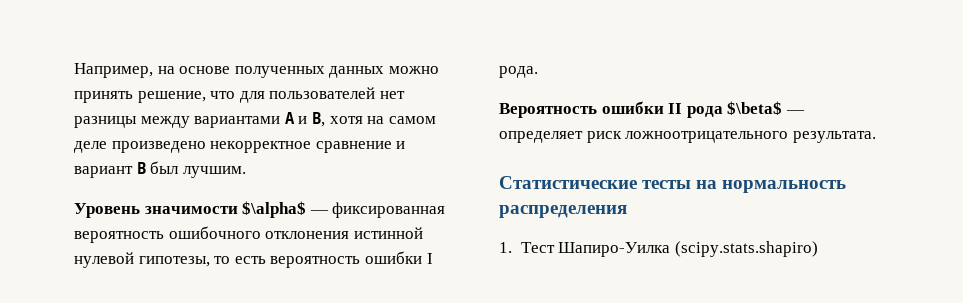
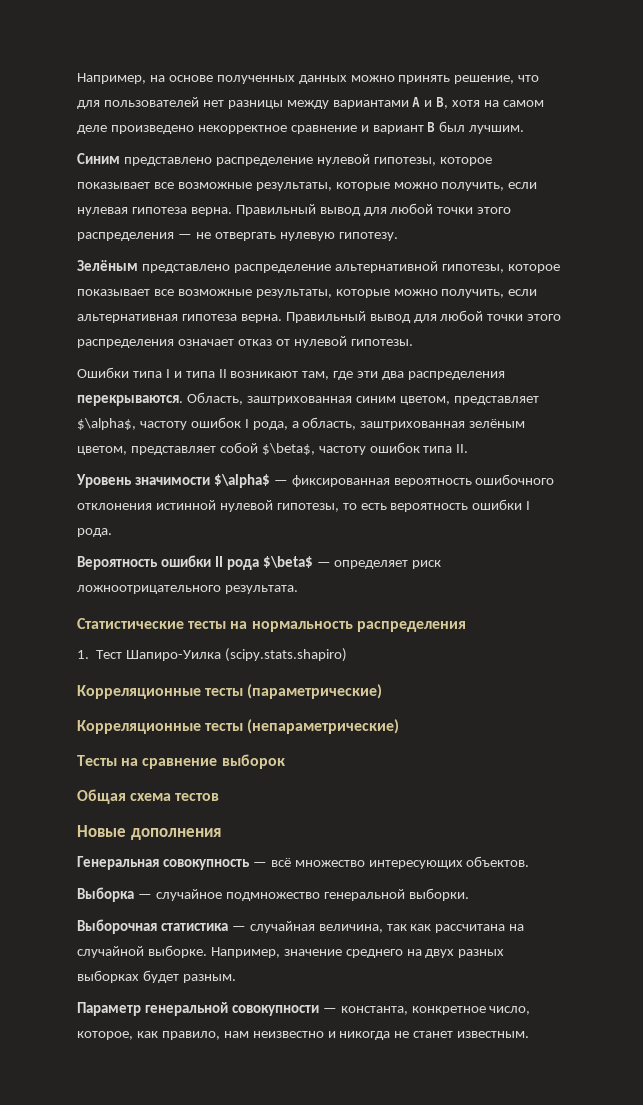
(246, 172) none -> [77,153,492,166] [77,182,538,191] [77,203,512,216] [77,232,398,241] [77,260,560,273] [77,289,538,298] [77,310,562,323] [77,336,413,348] [77,367,506,380] [77,392,539,406] [77,417,526,430] [77,442,469,455] // Синим представлено распределение нулевой гипотезы, которое показывает все возможные результаты, которые можно получить, если нулевая гипотеза верна. Правильный вывод для любой точки этого распределения — не отвергать нулевую гипотезу. // Зелёным представлено распределение альтернативной гипотезы, которое показывает все возможные результаты, которые можно получить, если альтернативная гипотеза верна. Правильный вывод для любой точки этого распределения означает отказ от нулевой гипотезы. // Ошибки типа I и типа II возникают там, где эти два распределения перекрываются. Область, заштрихованная синим цветом, представляет $\alpha$, частоту ошибок I рода, а область, заштрихованная зелёным цветом, представляет собой $\beta$, частоту ошибок типа II.
(818, 249) none -> [77,684,383,699] [77,719,400,734] [77,754,285,769] [77,789,220,804] [77,825,221,840] [77,856,530,870] [77,887,469,902] [77,919,525,934] [77,945,505,958] [77,970,236,983] [77,1002,531,1016] [77,1031,530,1040] // Корреляционные тесты (параметрические) // Корреляционные тесты (непараметрические) // Тесты на сравнение выборок // Общая схема тестов // Новые дополнения // Генеральная совокупность — всё множество интересующих объектов. // Выборка — случайное подмножество генеральной выборки. // Выборочная статистика — случайная величина, так как рассчитана на случайной выборке. Например, значение среднего на двух разных выборках будет разным. // Параметр генеральной совокупности — константа, конкретное число, которое, как правило, нам неизвестно и никогда не станет известным.

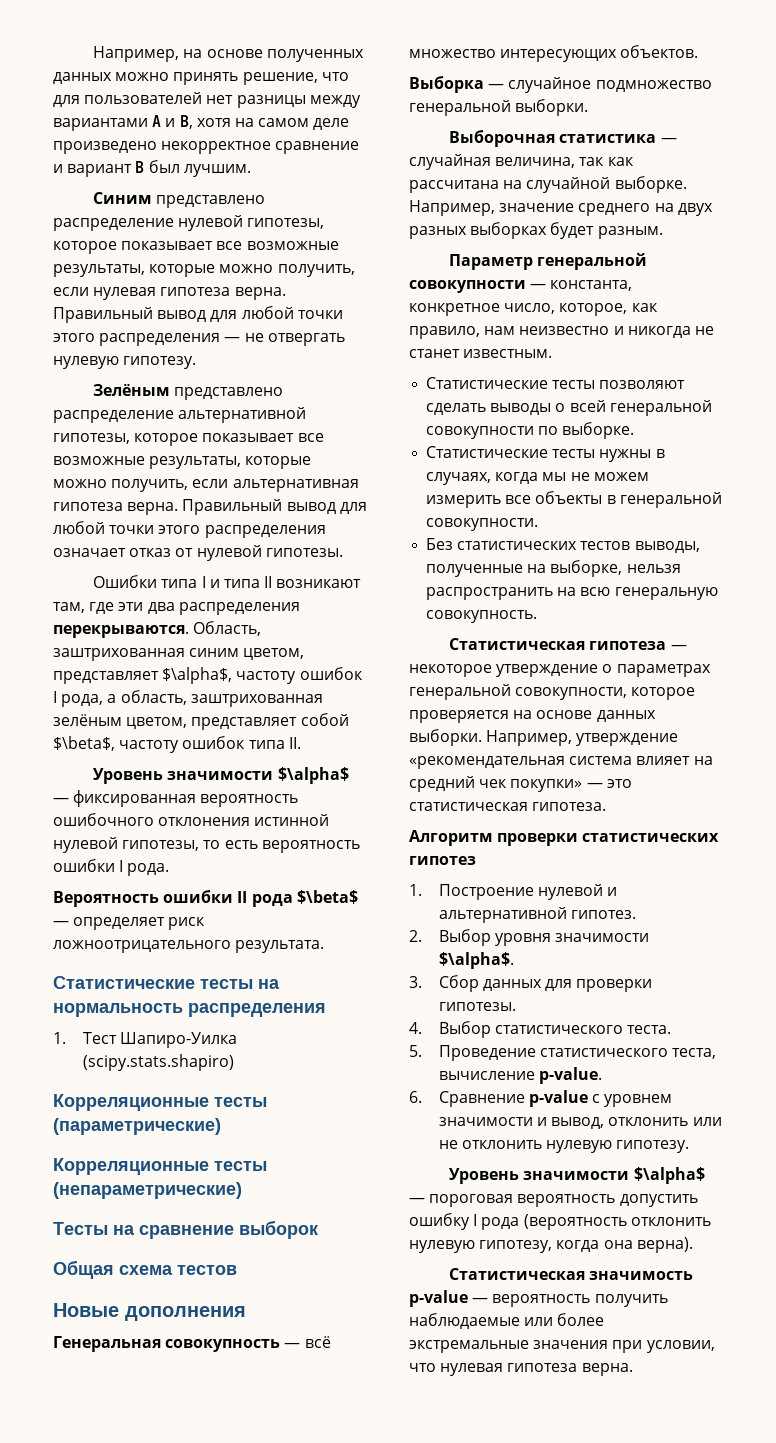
(530, 1034) none -> [426,377,686,389] [426,400,712,416] [426,422,635,439] [426,446,665,462] [426,472,649,485] [426,491,722,508] [426,518,539,531] [426,538,700,553] [426,560,681,577] [426,587,718,600] [426,610,538,623] [449,638,687,650] [409,664,711,677] [409,684,696,700] [409,710,656,723] [409,729,679,746] [409,756,713,769] [409,776,632,792] [409,802,607,811] [409,830,720,846] [409,856,476,865] [409,884,618,900] [438,907,637,923] [409,929,650,946] [438,952,514,969] [409,975,653,992] [438,1002,516,1011] [409,1021,672,1038] [409,1045,717,1061] [438,1067,603,1084] [409,1090,673,1107] [438,1117,722,1129] [438,1140,690,1153] [449,1167,705,1184] [409,1194,698,1207] [409,1213,711,1230] [409,1237,693,1253] [449,1268,694,1280] [409,1290,668,1307] [409,1313,605,1329] [409,1340,715,1353] [409,1363,633,1376] // Статистические тесты позволяют сделать выводы о всей генеральной совокупности по выборке. // Статистические тесты нужны в случаях, когда мы не можем измерить все объекты в генеральной совокупности. // Без статистических тестов выводы, полученные на выборке, нельзя распространить на всю генеральную совокупность. // Статистическая гипотеза — некоторое утверждение о параметрах генеральной совокупности, которое проверяется на основе данных выборки. Например, утверждение «рекомендательная система влияет на средний чек покупки» — это статистическая гипотеза. // Алгоритм проверки статистических гипотез // 1. Построение нулевой и альтернативной гипотез. // 2. Выбор уровня значимости $\alpha$. // 3. Сбор данных для проверки гипотезы. // 4. Выбор статистического теста. // 5. Проведение статистического теста, вычисление p-value. // 6. Сравнение p-value c уровнем значимости и вывод, отклонить или не отклонить нулевую гипотезу. // Уровень значимости $\alpha$ — пороговая вероятность допустить ошибку I рода (вероятность отклонить нулевую гипотезу, когда она верна). // Статистическая значимость p-value — вероятность получить наблюдаемые или более экстремальные значения при условии, что нулевая гипотеза верна.

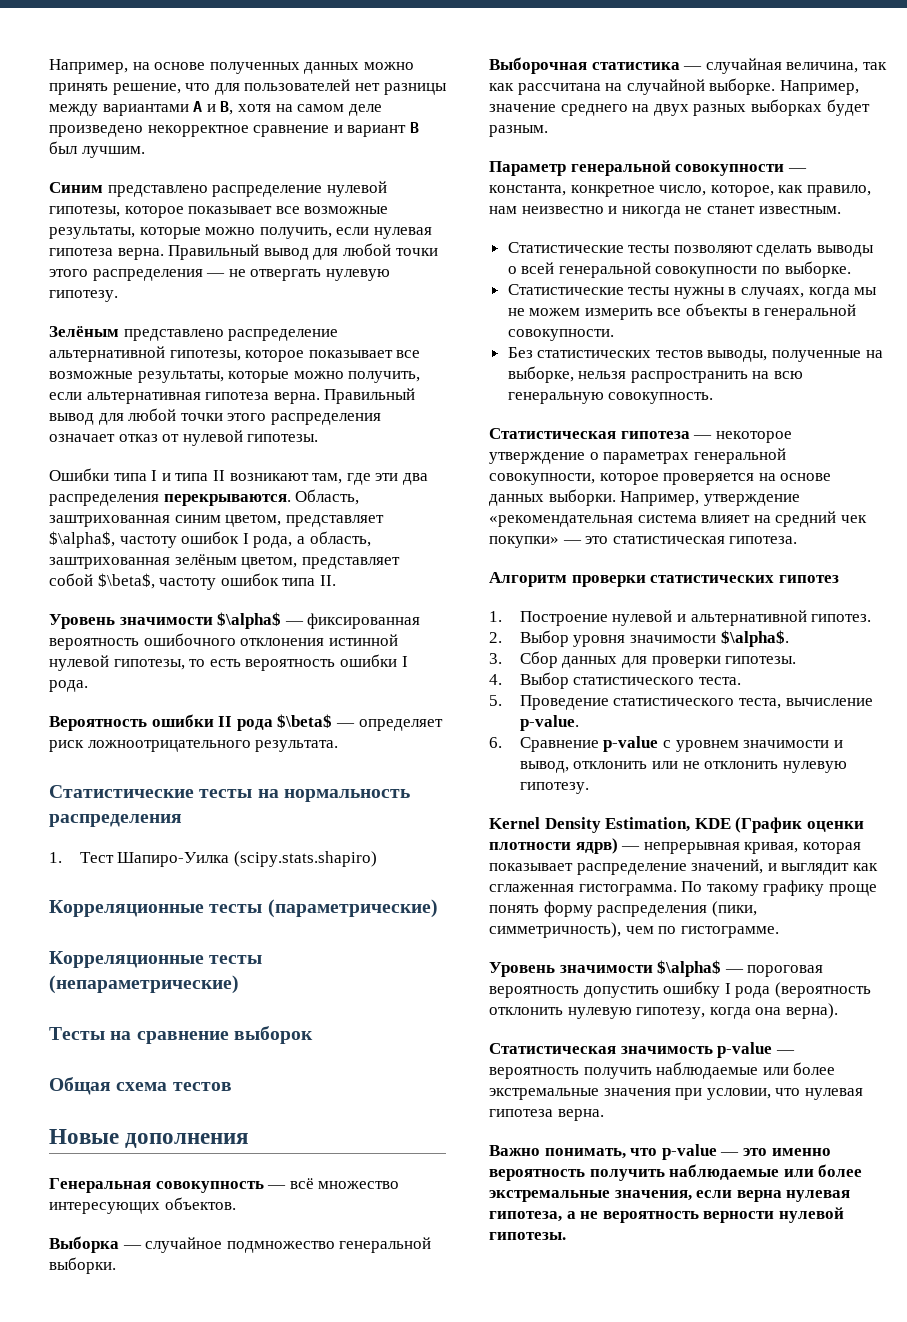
(690, 1146) none -> [489,817,864,833] [489,838,861,854] [489,859,878,875] [489,880,877,896] [489,901,757,917] [489,922,779,938] // Kernel Density Estimation, KDE (График оценки плотности ядрв) — непрерывная кривая, которая показывает распределение значений, и выглядит как сглаженная гистограмма. По такому графику проще понять форму распределения (пики, симметричность), чем по гистограмме.
(633, 1369) none -> [489,1144,831,1160] [489,1164,863,1181] [489,1190,851,1202] [489,1207,844,1223] [489,1232,566,1240] // Важно понимать, что p-value — это именно вероятность получить наблюдаемые или более экстремальные значения, если верна нулевая гипотеза, а не вероятность верности нулевой гипотезы.

